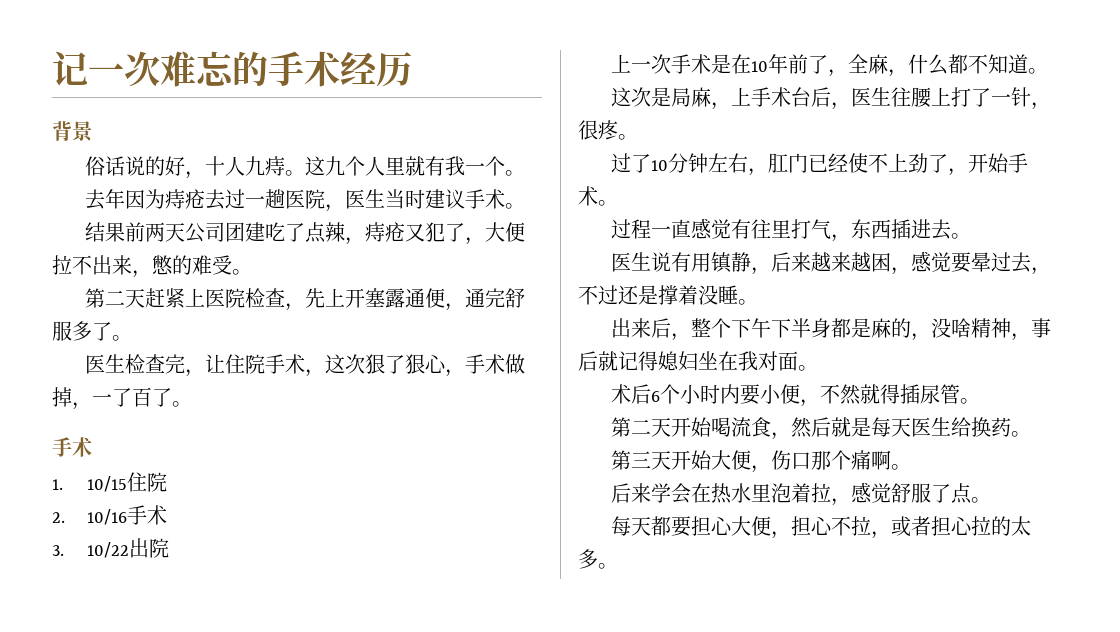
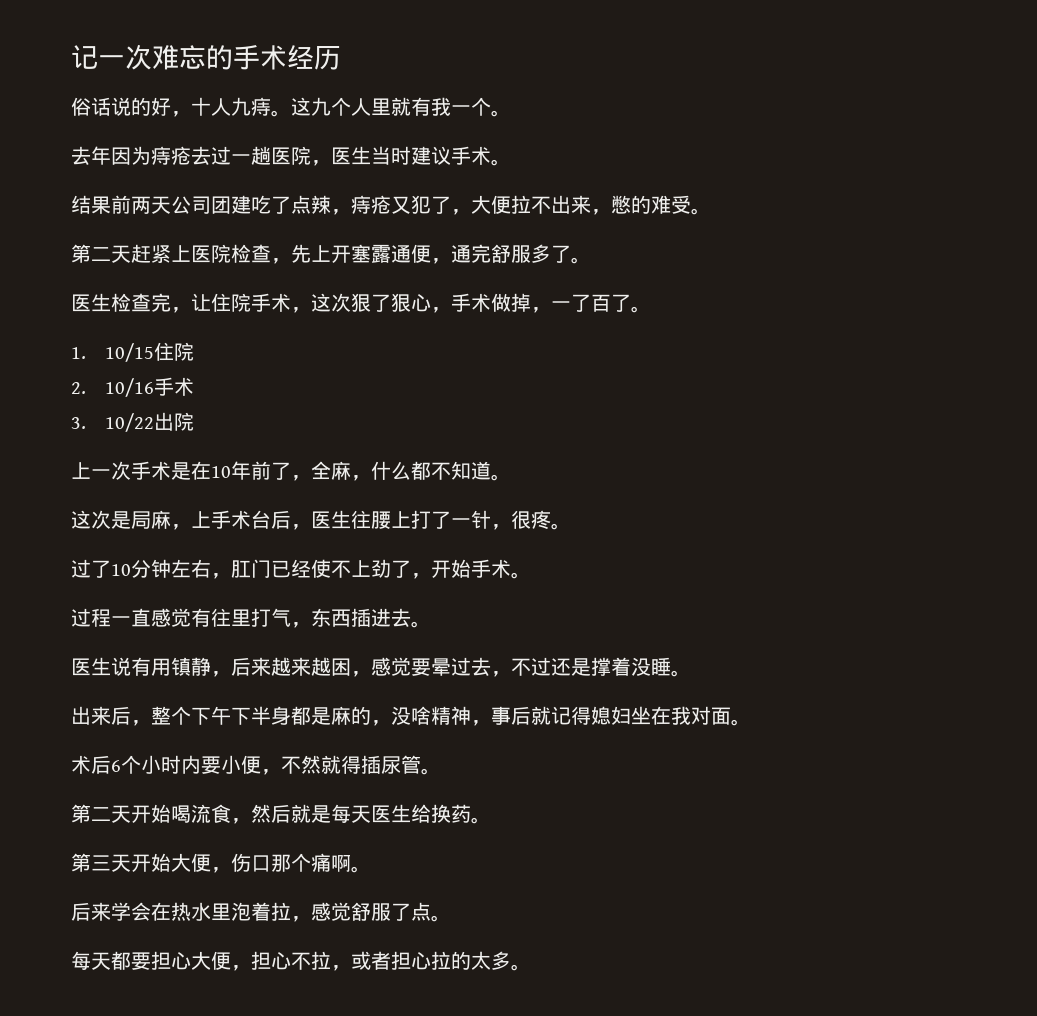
[52,121,93,142] // 背景 -> (341, 58) none
[52,437,92,457] // 手术 -> (651, 309) none

